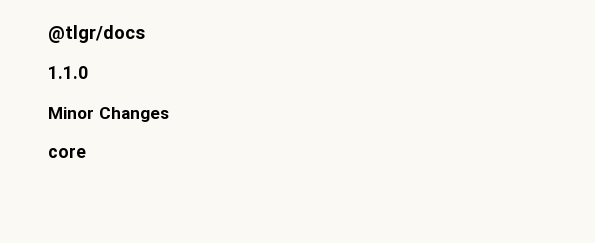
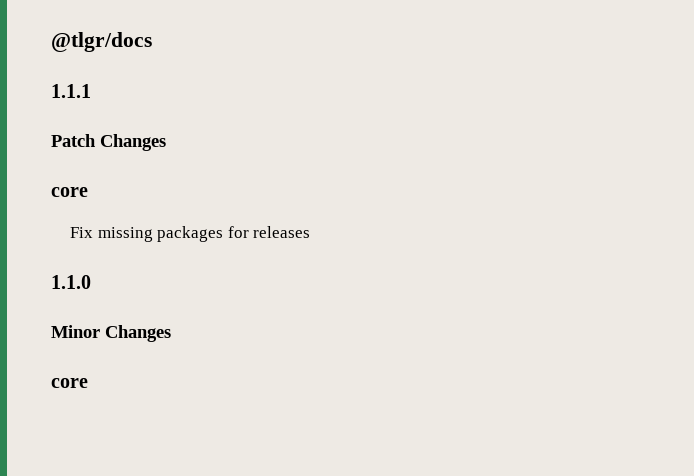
(145, 34) none -> [51,84,91,98] [51,134,166,151] [51,187,88,197] [70,226,311,242] // 1.1.1 // Patch Changes // core // Fix missing packages for releases

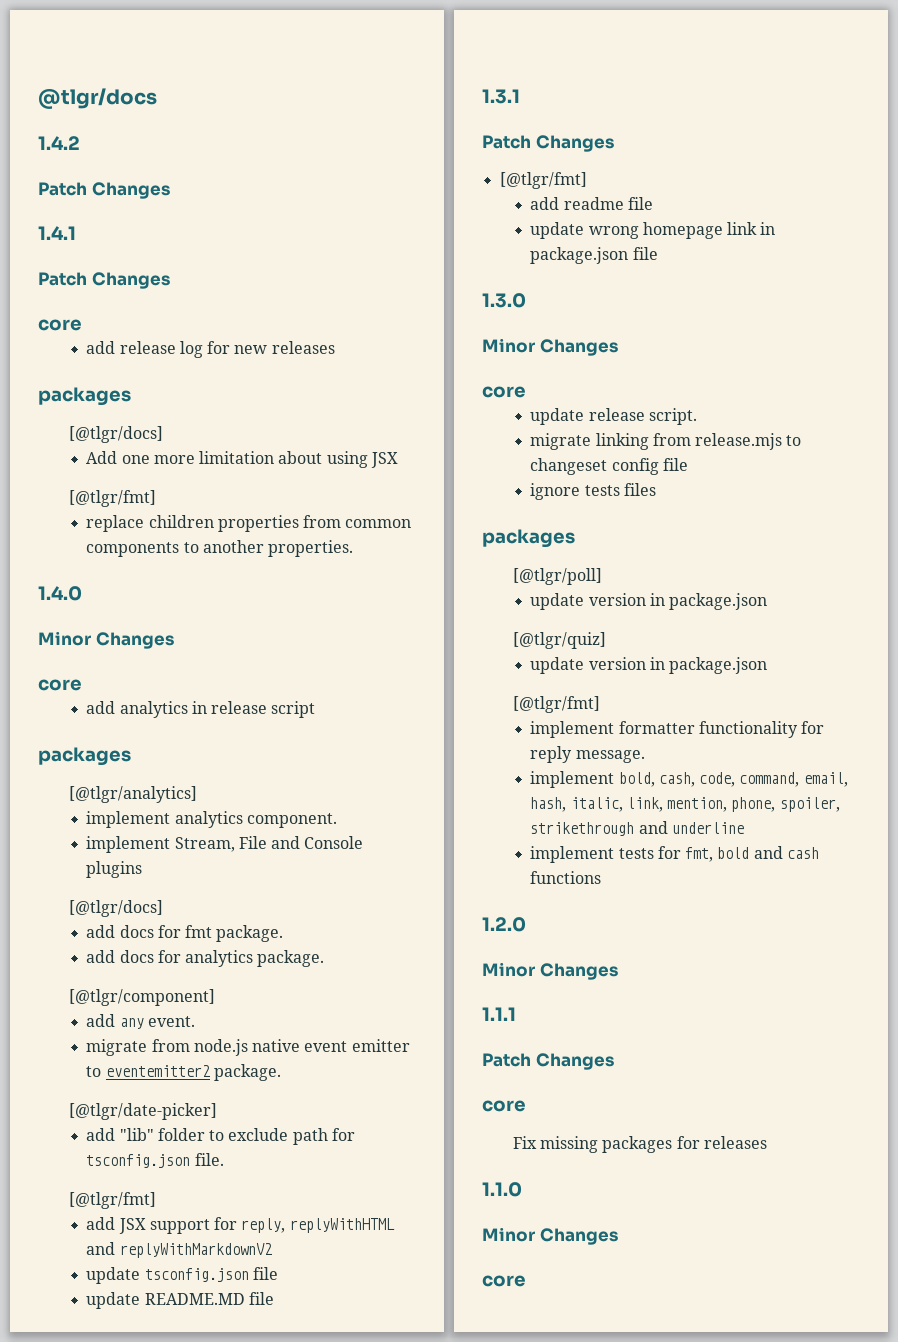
(152, 42) none -> [38,136,80,150] [38,182,170,199] [38,226,76,240] [38,272,170,289] [38,319,82,331] [86,341,335,358] [38,387,131,406] [68,426,163,443] [86,451,399,468] [68,490,156,507] [86,515,412,532] [86,540,354,557] [38,586,82,601] [38,631,174,649] [38,679,82,691] [86,701,316,718] [38,747,131,766] [68,786,197,803] [86,811,337,828] [86,836,364,853] [86,861,143,878] [68,900,163,917] [86,925,284,942] [86,950,325,967] [68,989,215,1006] [86,1014,195,1029] [86,1039,410,1056] [86,1064,281,1081] [68,1103,217,1120] [86,1128,356,1145] [86,1153,224,1168] [68,1192,156,1209] [86,1217,395,1234] [86,1242,272,1258] [86,1267,278,1284] [86,1292,274,1309] [482,89,520,104] [482,135,614,152] [499,172,587,189] [530,197,653,210] [530,222,776,239] [530,247,658,264] [482,293,526,308] [482,338,618,356] [482,386,526,398] [530,408,697,425] [530,433,802,450] [530,458,688,475] [530,483,656,500] [482,529,575,548] [512,568,602,585] [530,593,768,610] [512,632,606,649] [530,657,768,674] [512,696,600,713] [530,721,825,738] [530,746,645,763] [530,771,848,788] [530,797,840,812] [530,821,744,836] [530,846,820,863] [530,871,602,884] [482,917,526,932] [482,962,618,980] // 1.4.2 // Patch Changes // 1.4.1 // Patch Changes // core // add release log for new releases // packages // [@tlgr/docs] // Add one more limitation about using JSX // [@tlgr/fmt] // replace children properties from common components to another properties. // 1.4.0 // Minor Changes // core // add analytics in release script // packages // [@tlgr/analytics] // implement analytics component. // implement Stream, File and Console plugins // [@tlgr/docs] // add docs for fmt package. // add docs for analytics package. // [@tlgr/component] // add any event. // migrate from node.js native event emitter to eventemitter2 package. // [@tlgr/date-picker] // add "lib" folder to exclude path for tsconfig.json file. // [@tlgr/fmt] // add JSX support for reply, replyWithHTML and replyWithMarkdownV2 // update tsconfig.json file // update README.MD file // 1.3.1 // Patch Changes // [@tlgr/fmt] // add readme file // update wrong homepage link in package.json file // 1.3.0 // Minor Changes // core // update release script. // migrate linking from release.mjs to changeset config file // ignore tests files // packages // [@tlgr/poll] // update version in package.json // [@tlgr/quiz] // update version in package.json // [@tlgr/fmt] // implement formatter functionality for reply message. // implement bold, cash, code, command, email, hash, italic, link, mention, phone, spoiler, strikethrough and underline // implement tests for fmt, bold and cash functions // 1.2.0 // Minor Changes

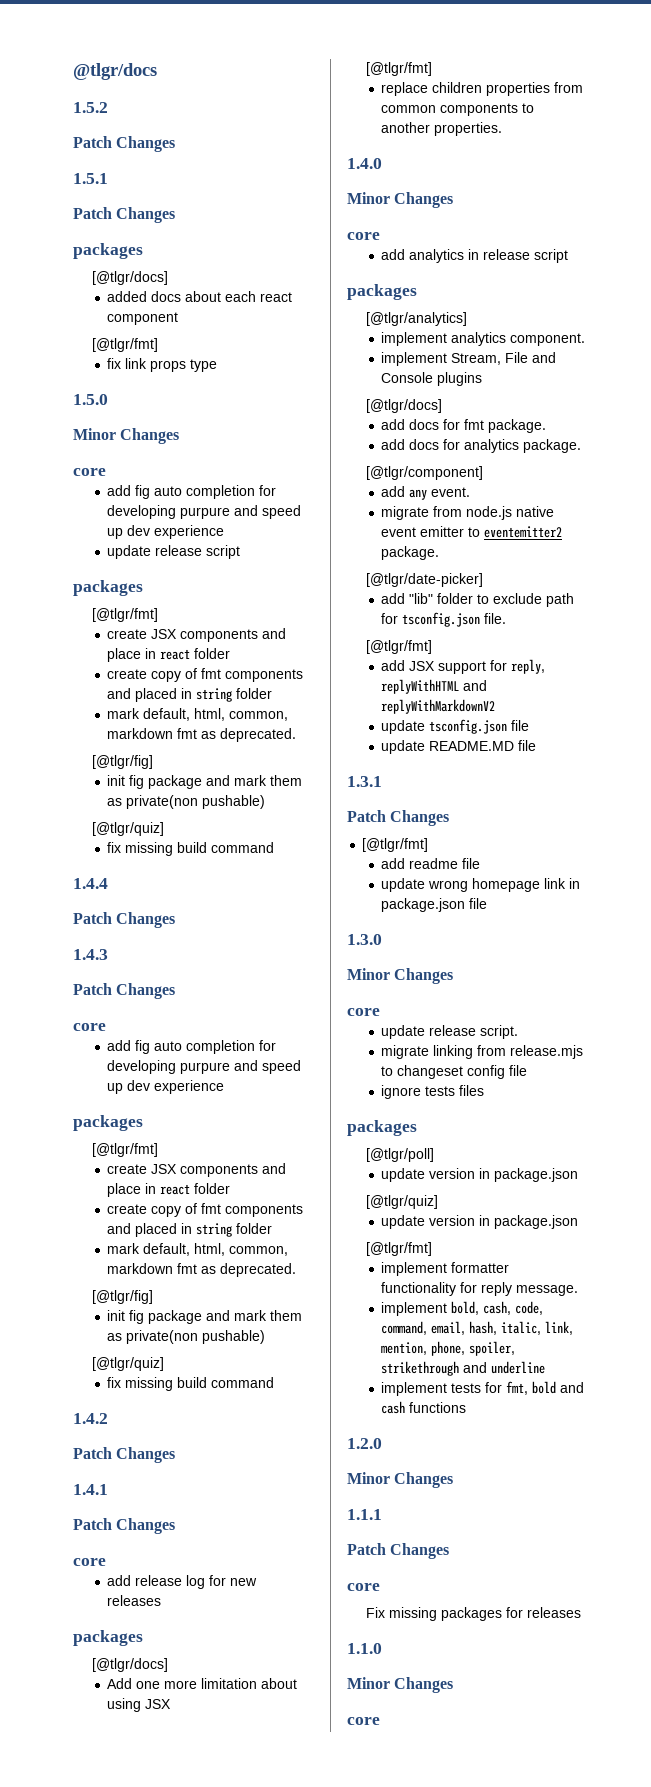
(157, 98) none -> [73,102,108,113] [73,136,176,152] [73,173,108,184] [73,207,176,223] [73,243,143,259] [91,271,168,285] [107,291,293,302] [107,312,179,325] [91,338,158,352] [107,358,218,372] [73,394,108,405] [73,428,180,444] [73,468,106,476] [107,485,277,499] [107,505,302,519] [107,525,225,539] [107,545,241,559] [73,580,143,596] [91,608,158,622] [107,628,287,642] [107,648,231,662] [107,668,304,682] [107,688,273,702] [107,708,289,721] [107,728,297,742] [91,755,153,769] [107,775,303,789] [107,795,266,809] [91,822,164,836] [107,842,275,856] [73,878,108,889] [73,912,176,928] [73,949,108,960] [73,983,176,999] [73,1023,106,1031] [107,1040,277,1054] [107,1060,302,1074] [107,1080,225,1094] [73,1115,143,1131] [91,1143,158,1157] [107,1163,287,1177] [107,1183,231,1197] [107,1203,304,1217] [107,1223,273,1237] [107,1243,289,1256] [107,1263,297,1277] [91,1290,153,1304] [107,1310,303,1324] [107,1330,266,1344] [91,1357,164,1371] [107,1377,275,1391] // 1.5.2 // Patch Changes // 1.5.1 // Patch Changes // packages // [@tlgr/docs] // added docs about each react component // [@tlgr/fmt] // fix link props type // 1.5.0 // Minor Changes // core // add fig auto completion for developing purpure and speed up dev experience // update release script // packages // [@tlgr/fmt] // create JSX components and place in react folder // create copy of fmt components and placed in string folder // mark default, html, common, markdown fmt as deprecated. // [@tlgr/fig] // init fig package and mark them as private(non pushable) // [@tlgr/quiz] // fix missing build command // 1.4.4 // Patch Changes // 1.4.3 // Patch Changes // core // add fig auto completion for developing purpure and speed up dev experience // packages // [@tlgr/fmt] // create JSX components and place in react folder // create copy of fmt components and placed in string folder // mark default, html, common, markdown fmt as deprecated. // [@tlgr/fig] // init fig package and mark them as private(non pushable) // [@tlgr/quiz] // fix missing build command

